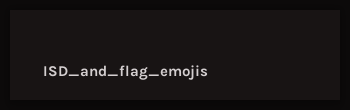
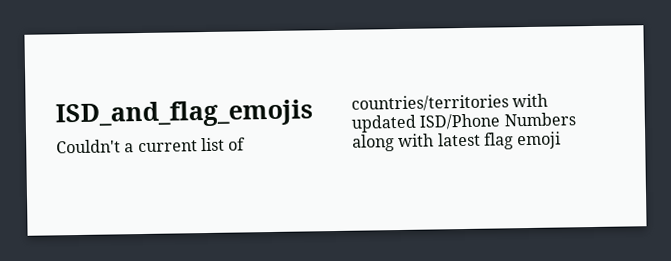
(208, 72) none -> [56,137,247,154] [351,93,549,112] [351,112,576,133] [352,131,562,152] // Couldn't a current list of countries/territories with updated ISD/Phone Numbers along with latest flag emoji

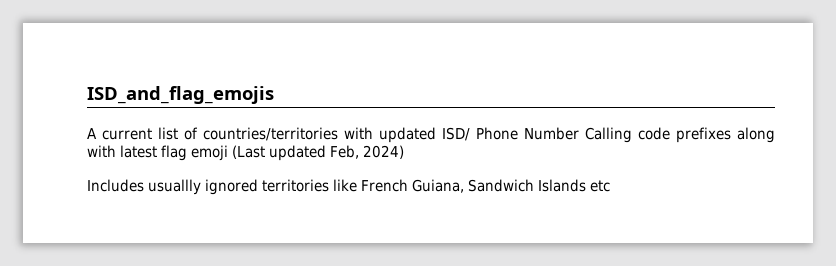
[56,139,135,154] Couldn't a -> [87,128,97,139] A
[419,112,576,130] ISD/Phone Numbers -> [442,127,731,143] ISD/ Phone Number Calling code prefixes
(562, 140) none -> [232,145,404,161] [87,179,610,195] (Last updated Feb, 2024) // Includes usuallly ignored territories like French Guiana, Sandwich Islands etc

